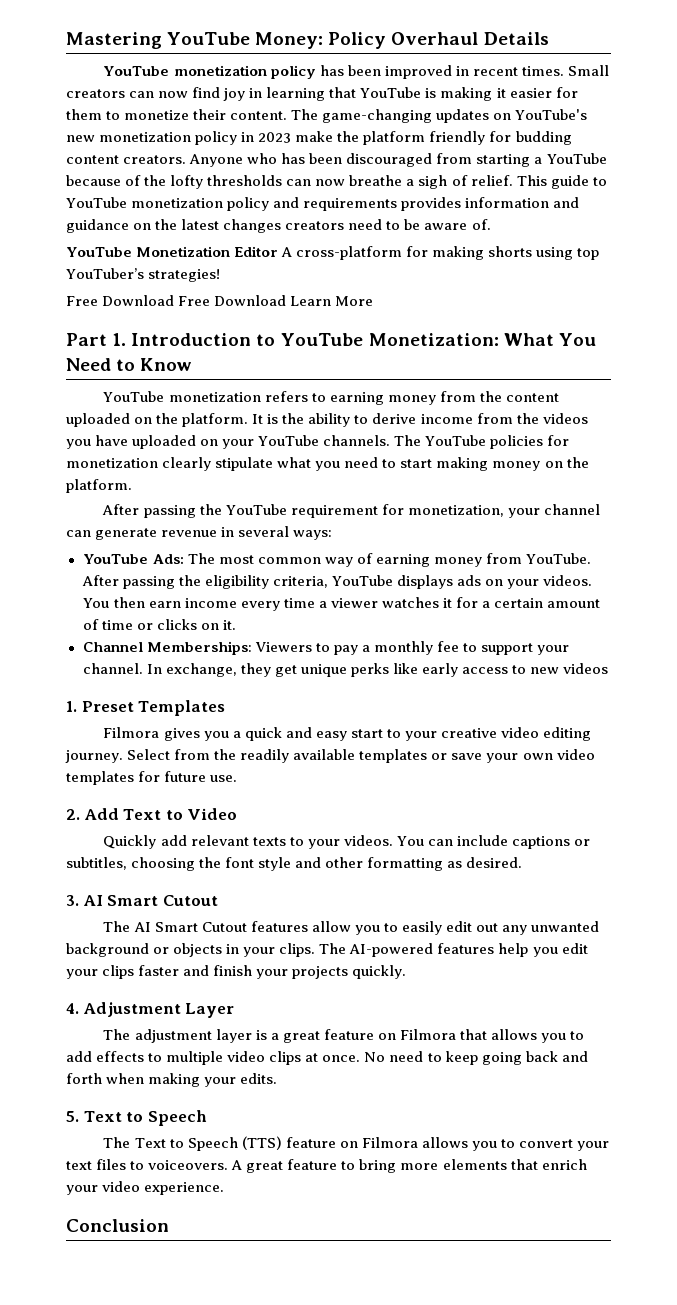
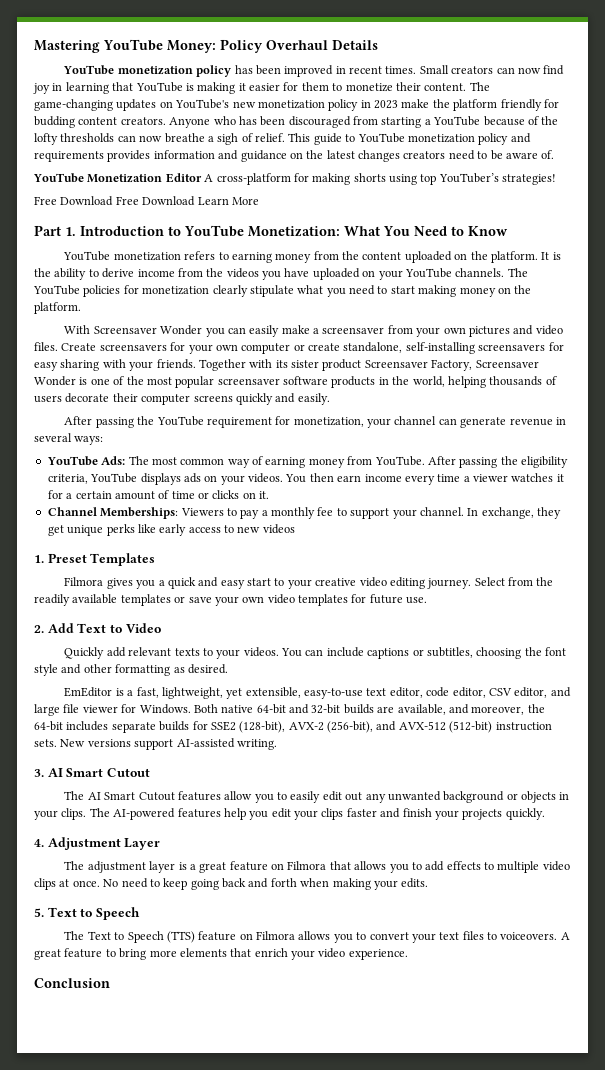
(132, 486) none -> [64,325,563,337] [34,342,564,354] [34,359,539,371] [34,376,557,388] [34,393,330,405] // With Screensaver Wonder you can easily make a screensaver from your own pictures and video files. Create screensavers for your own computer or create standalone, self-installing screensavers for easy sharing with your friends. Together with its sister product Screensaver Factory, Screensaver Wonder is one of the most popular screensaver software products in the world, helping thousands of users decorate their computer screens quickly and easily.
(523, 862) none -> [64,687,571,699] [34,704,545,716] [34,721,552,733] [34,738,277,750] // EmEditor is a fast, lightweight, yet extensible, easy-to-use text editor, code editor, CSV editor, and large file viewer for Windows. Both native 64-bit and 32-bit builds are available, and moreover, the 64-bit includes separate builds for SSE2 (128-bit), AVX-2 (256-bit), and AVX-512 (512-bit) instruction sets. New versions support AI-assisted writing.

